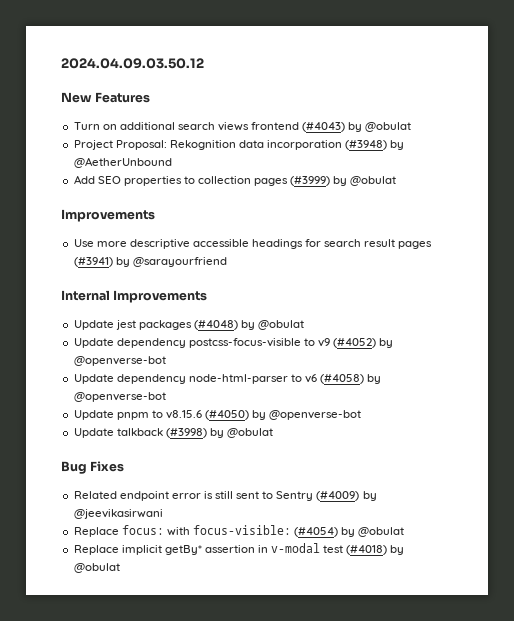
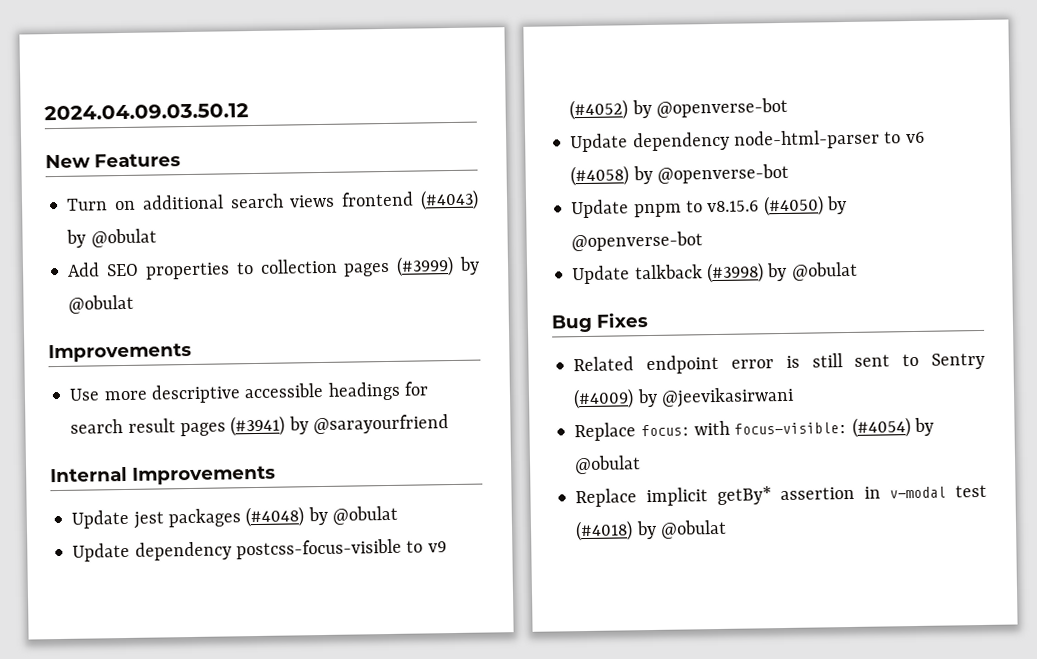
[73,140,405,150] [73,157,172,168] // Project Proposal: Rekognition data incorporation (#3948) by @AetherUnbound -> (157, 238) none

